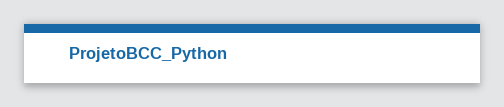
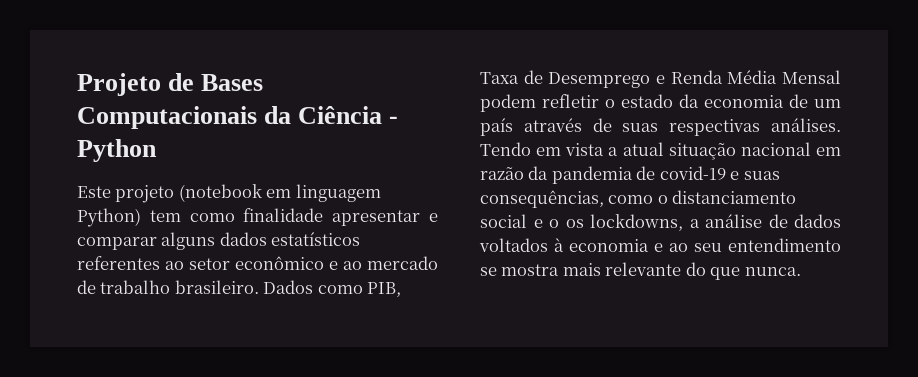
[69,47,227,62] ProjetoBCC_Python -> [77,73,264,96] [77,106,399,129] [77,139,157,162] [77,184,381,203] [77,208,439,227] [77,232,361,250] [77,256,438,270] [77,280,402,297] [480,70,841,88] [480,94,841,112] [480,118,841,136] [480,142,841,160] [480,166,780,184] [480,190,797,208] [480,214,841,231] [479,238,841,252] [480,262,801,280] Projeto de Bases Computacionais da Ciência - Python // Este projeto (notebook em linguagem Python) tem como finalidade apresentar e comparar alguns dados estatísticos referentes ao setor econômico e ao mercado de trabalho brasileiro. Dados como PIB, Taxa de Desemprego e Renda Média Mensal podem refletir o estado da economia de um país através de suas respectivas análises. Tendo em vista a atual situação nacional em razão da pandemia de covid-19 e suas consequências, como o distanciamento social e o os lockdowns, a análise de dados voltados à economia e ao seu entendimento se mostra mais relevante do que nunca.

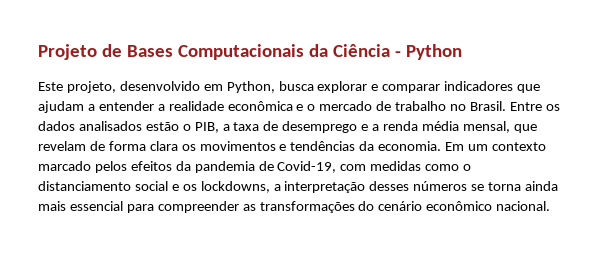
[115,184,381,203] [77,208,439,227] [77,232,361,250] [77,256,438,270] [77,280,402,297] [480,70,841,88] [480,94,841,112] [480,118,841,136] [480,142,841,160] [480,166,780,184] [480,190,604,208] projeto (notebook em linguagem Python) tem como finalidade apresentar e comparar alguns dados estatísticos referentes ao setor econômico e ao mercado de trabalho brasileiro. Dados como PIB, Taxa de Desemprego e Renda Média Mensal podem refletir o estado da economia de um país através de suas respectivas análises. Tendo em vista a atual situação nacional em razão da pandemia de covid-19 e suas consequências, -> [66,81,541,93] [38,101,560,113] [38,121,537,133] [38,141,546,151] [38,161,422,173] projeto, desenvolvido em Python, busca explorar e comparar indicadores que ajudam a entender a realidade econômica e o mercado de trabalho no Brasil. Entre os dados analisados estão o PIB, a taxa de desemprego e a renda média mensal, que revelam de forma clara os movimentos e tendências da economia. Em um contexto marcado pelos efeitos da pandemia de Covid-19, com medidas
[549,219,559,228] o -> (179, 187) none
[705,214,841,228] [479,238,841,252] [480,262,801,280] análise de dados voltados à economia e ao seu entendimento se mostra mais relevante do que nunca. -> [284,181,559,193] [38,201,551,213] interpretação desses números se torna ainda mais essencial para compreender as transformações do cenário econômico nacional.

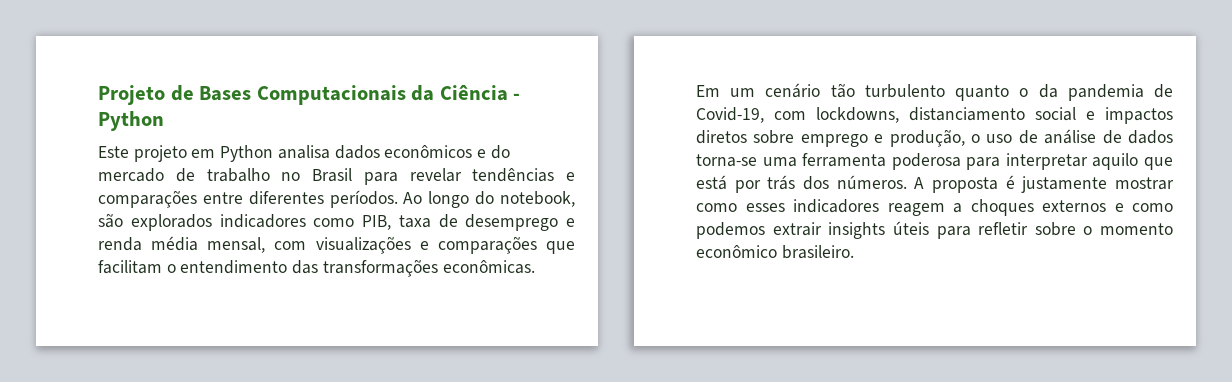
[66,81,541,93] [38,101,560,113] [38,121,230,133] projeto, desenvolvido em Python, busca explorar e comparar indicadores que ajudam a entender a realidade econômica e o mercado de trabalho no Brasil. Entre os dados analisados estão o PIB, a -> [133,145,510,162] [98,168,575,185] [98,190,575,208] [98,213,391,231] projeto em Python analisa dados econômicos e do mercado de trabalho no Brasil para revelar tendências e comparações entre diferentes períodos. Ao longo do notebook, são explorados indicadores como PIB,
[372,124,380,131] a -> (575, 222) none
[513,124,537,133] [38,141,546,151] [38,161,172,173] que revelam de forma clara os movimentos e tendências da economia. Em um contexto marcado pelos efeitos -> [274,236,575,254] [98,259,535,277] [696,83,1029,101] com visualizações e comparações que facilitam o entendimento das transformações econômicas. // Em um cenário tão turbulento quanto o
[370,161,472,171] [38,181,559,193] [38,201,551,213] medidas como o distanciamento social e os lockdowns, a interpretação desses números se torna ainda mais essencial para compreender as transformações do cenário econômico nacional. -> [816,107,1173,124] [696,129,1173,147] [696,153,1173,170] [696,175,1174,193] [696,199,1173,216] [696,221,1173,239] [696,245,854,259] lockdowns, distanciamento social e impactos diretos sobre emprego e produção, o uso de análise de dados torna-se uma ferramenta poderosa para interpretar aquilo que está por trás dos números. A proposta é justamente mostrar como esses indicadores reagem a choques externos e como podemos extrair insights úteis para refletir sobre o momento econômico brasileiro.

